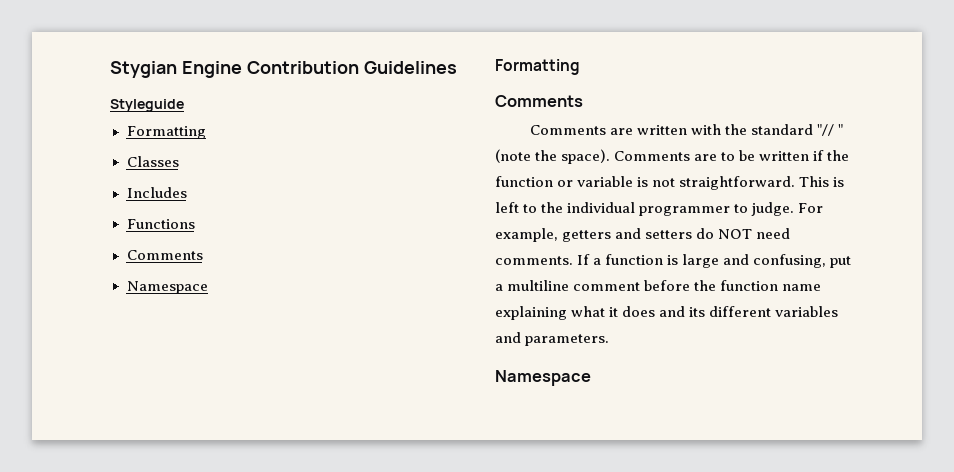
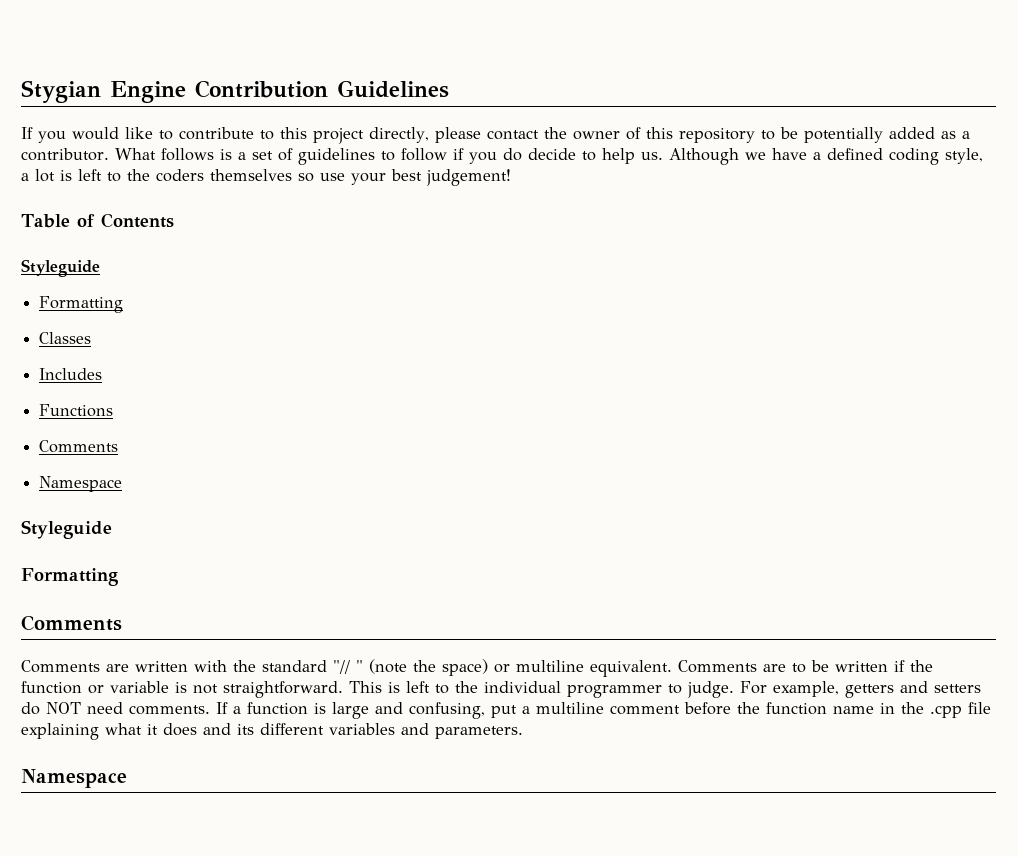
(457, 67) none -> [21,127,970,144] [21,148,983,165] [21,169,511,186] [21,213,174,228] // If you would like to contribute to this project directly, please contact the owner of this repository to be potentially added as a contributor. What follows is a set of guidelines to follow if you do decide to help us. Although we have a defined coding style, a lot is left to the coders themselves so use your best judgement! // Table of Contents
(208, 287) none -> [21,520,112,539] // Styleguide
[561,149,611,164] space). -> [442,659,672,677] space) or multiline equivalent.
(822, 287) none -> [880,702,991,718] in the .cpp file

